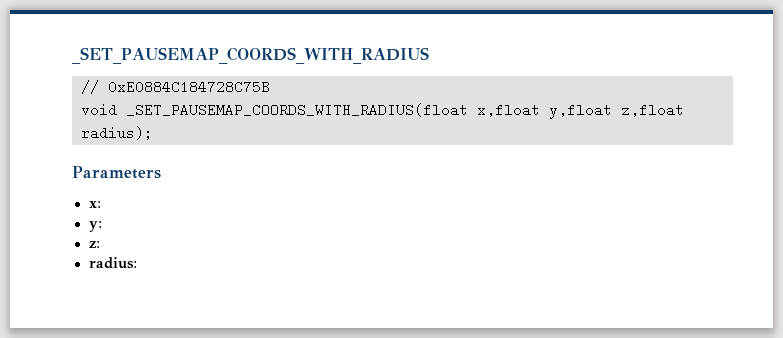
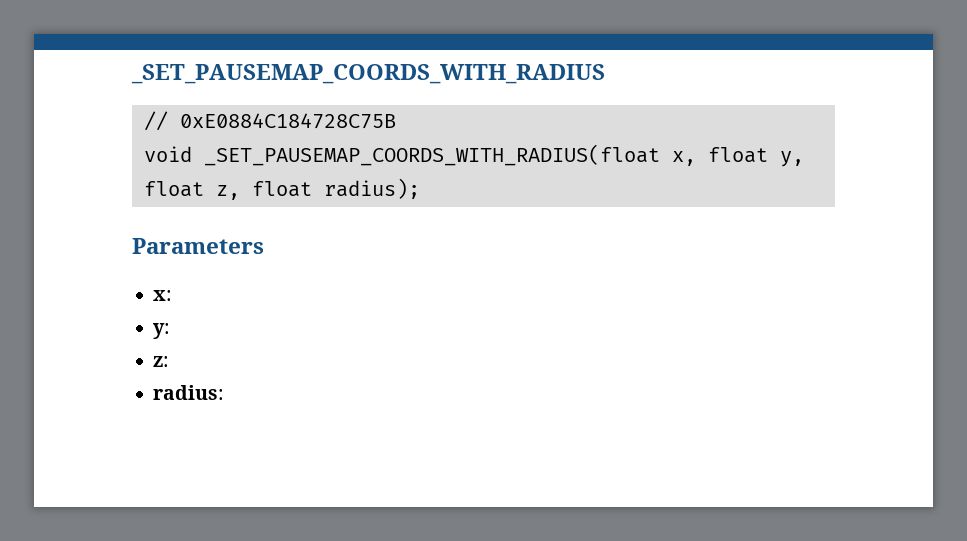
[477,103,684,119] x,float y,float z,float -> [671,147,804,167] [143,181,312,200] x, float y, float z, float

